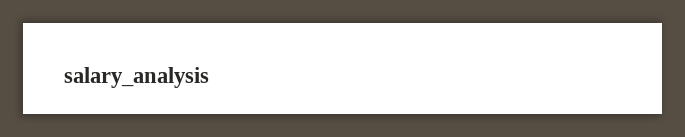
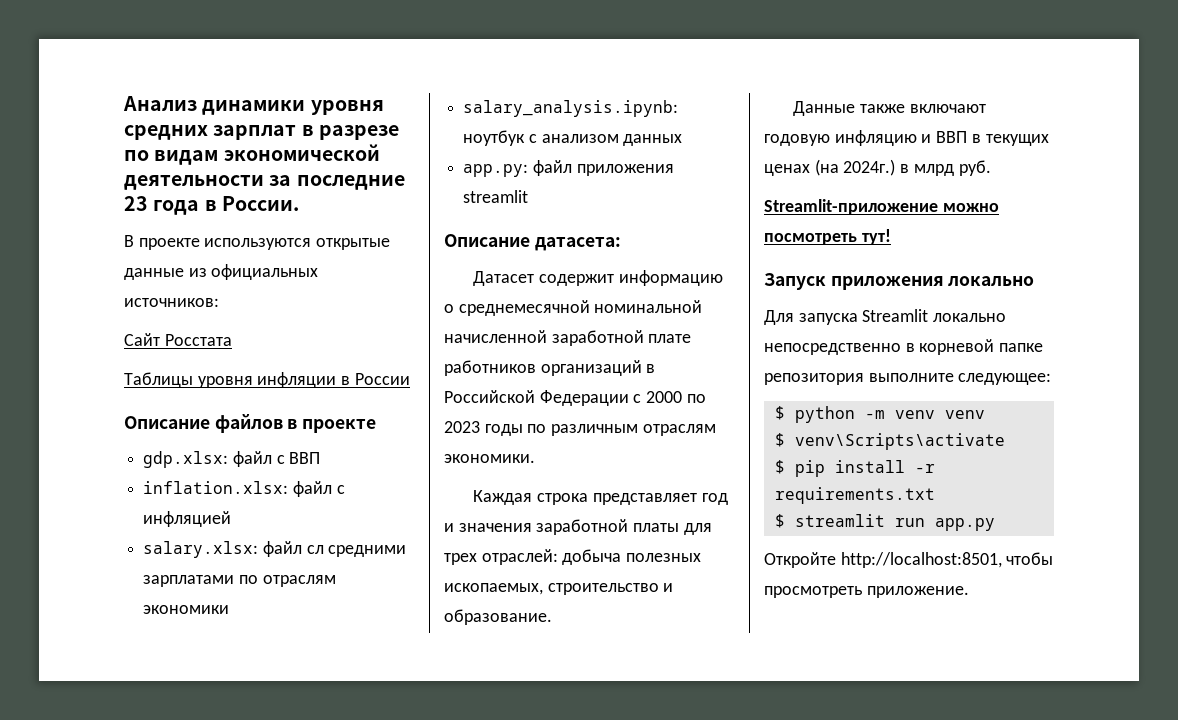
[64,67,209,88] salary_analysis -> [123,96,384,115] [124,125,399,140] [124,144,380,165] [124,175,405,190] [124,196,299,215] [124,235,391,250] [124,264,319,280] [124,298,219,307] [124,333,232,346] [124,372,410,388] [124,414,377,433] [143,451,321,468] [143,481,345,497] [143,511,232,527] [143,541,407,558] [143,575,336,587] [143,605,230,614] [463,100,679,117] [463,130,683,146] [463,160,674,177] [463,190,529,203] [444,234,621,251] [473,270,723,286] [444,300,703,316] [444,330,692,346] [444,360,656,376] [444,390,706,406] [444,421,716,436] [444,454,535,463] [473,490,728,505] [444,519,712,535] [444,549,702,565] [444,583,674,595] [444,609,552,625] [793,101,986,116] [764,130,1049,146] [764,159,991,176] [764,199,999,215] [764,229,891,245] [764,273,1035,290] [764,309,1007,325] [764,339,1044,355] [764,373,1052,385] [774,406,985,423] [774,433,1005,450] [774,460,935,477] [774,487,935,504] [774,514,995,531] [764,552,1054,568] [764,586,969,598] Анализ динамики уровня средних зарплат в разрезе по видам экономической деятельности за последние 23 года в России. // В проекте используются открытые данные из официальных источников: // Сайт Росстата // Таблицы уровня инфляции в России // Описание файлов в проекте // gdp.xlsx: файл с ВВП // inflation.xlsx: файл с инфляцией // salary.xlsx: файл сл средними зарплатами по отраслям экономики // salary_analysis.ipynb: ноутбук с анализом данных // app.py: файл приложения streamlit // Описание датасета: // Датасет содержит информацию о среднемесячной номинальной начисленной заработной плате работников организаций в Российской Федерации с 2000 по 2023 годы по различным отраслям экономики. // Каждая строка представляет год и значения заработной платы для трех отраслей: добыча полезных ископаемых, строительство и образование. // Данные также включают годовую инфляцию и ВВП в текущих ценах (на 2024г.) в млрд руб. // Streamlit-приложение можно посмотреть тут! // Запуск приложения локально // Для запуска Streamlit локально непосредственно в корневой папке репозитория выполните следующее: // $ python -m venv venv // $ venv\Scripts\activate // $ pip install -r requirements.txt // $ streamlit run app.py // Откройте http://localhost:8501, чтобы просмотреть приложение.

